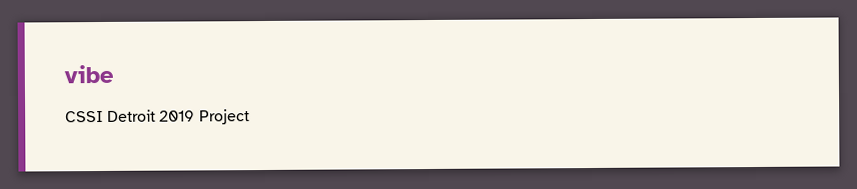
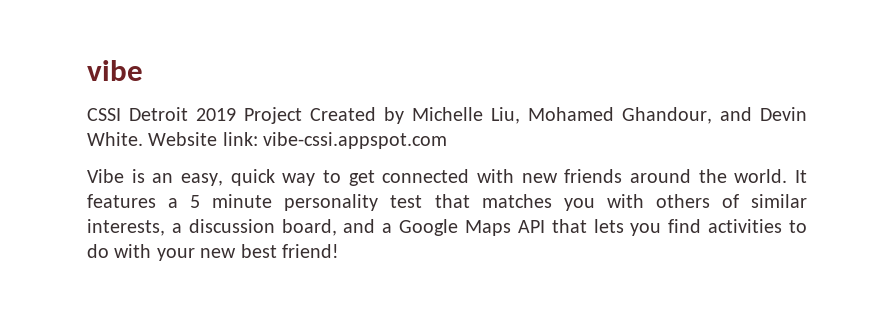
(250, 117) none -> [310,107,807,124] [87,132,448,149] [87,169,807,186] [87,194,808,211] [87,219,807,236] [87,244,339,261] Created by Michelle Liu, Mohamed Ghandour, and Devin White. Website link: vibe-cssi.appspot.com // Vibe is an easy, quick way to get connected with new friends around the world. It features a 5 minute personality test that matches you with others of similar interests, a discussion board, and a Google Maps API that lets you find activities to do with your new best friend!

